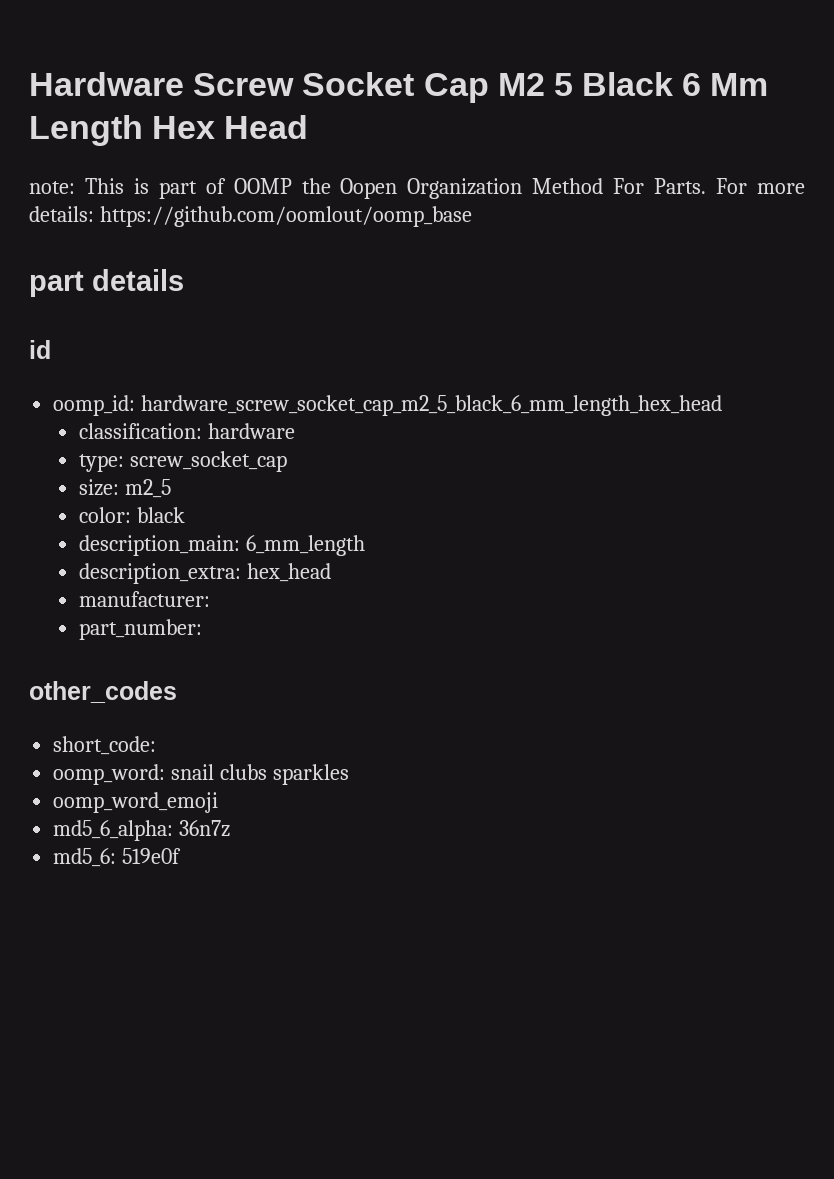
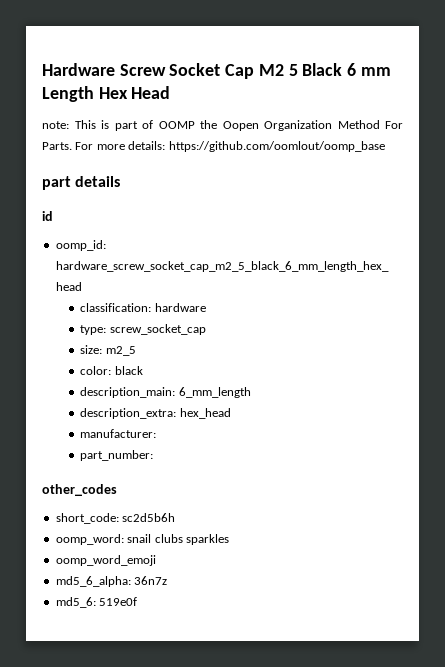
[710,73,769,96] Mm -> [360,67,391,76] mm
(157, 745) none -> [122,513,176,522] sc2d5b6h

